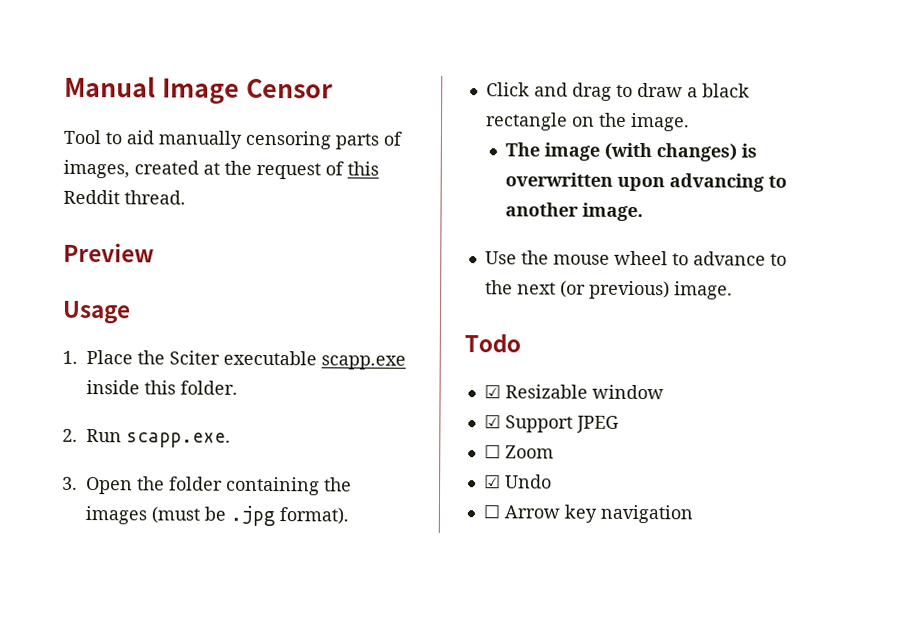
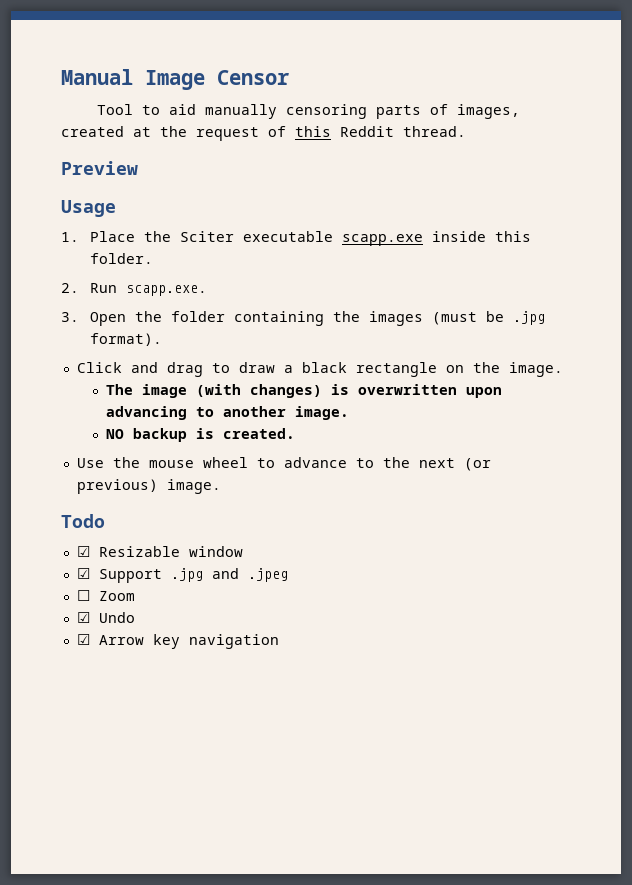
(644, 212) none -> [105,428,295,442] // NO backup is created.
[575,415,619,433] JPEG -> [170,568,288,582] .jpg and .jpeg
[482,504,500,519] ☐ -> [76,634,90,645] ☑

